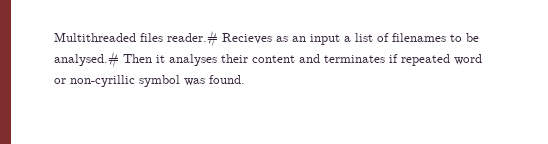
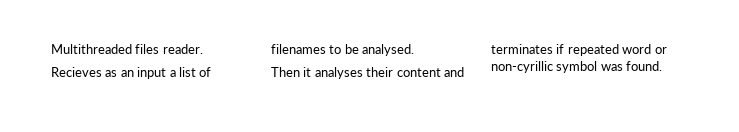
[167,30,218,47] reader.# -> [162,44,203,54] reader. //
[54,51,119,68] analysed.# -> [362,44,415,56] analysed. //

